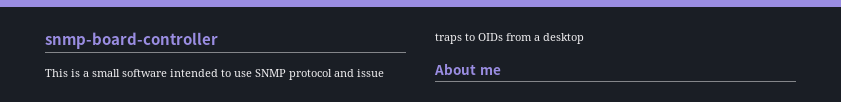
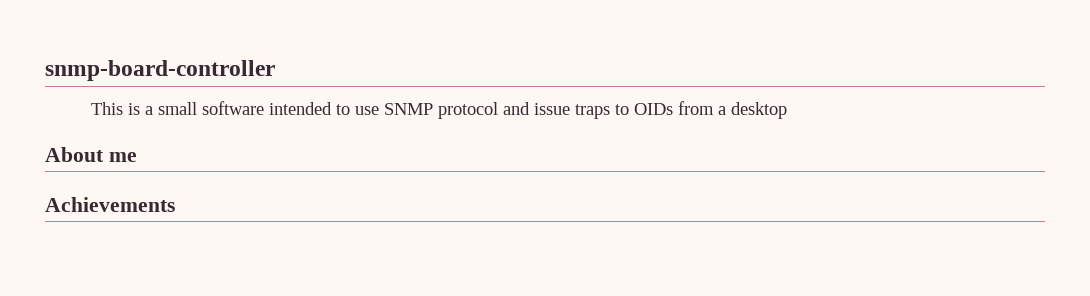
(501, 71) none -> [45,197,175,212] // Achievements

